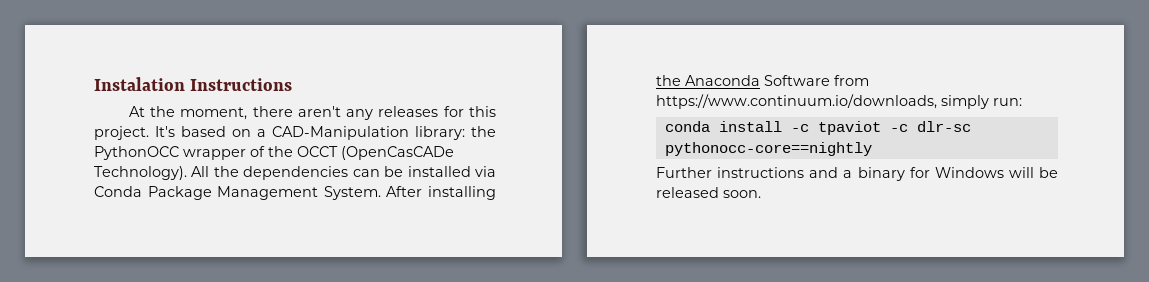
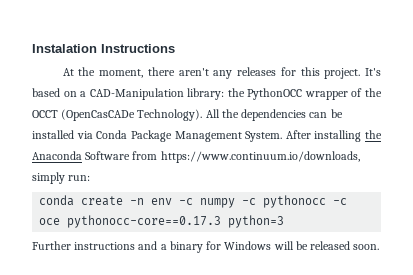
[718,121,971,135] [664,142,872,156] install -c tpaviot -c dlr-sc pythonocc-core==nightly -> [81,195,348,208] [39,215,285,228] create -n env -c numpy -c pythonocc -c oce pythonocc-core==0.17.3 python=3

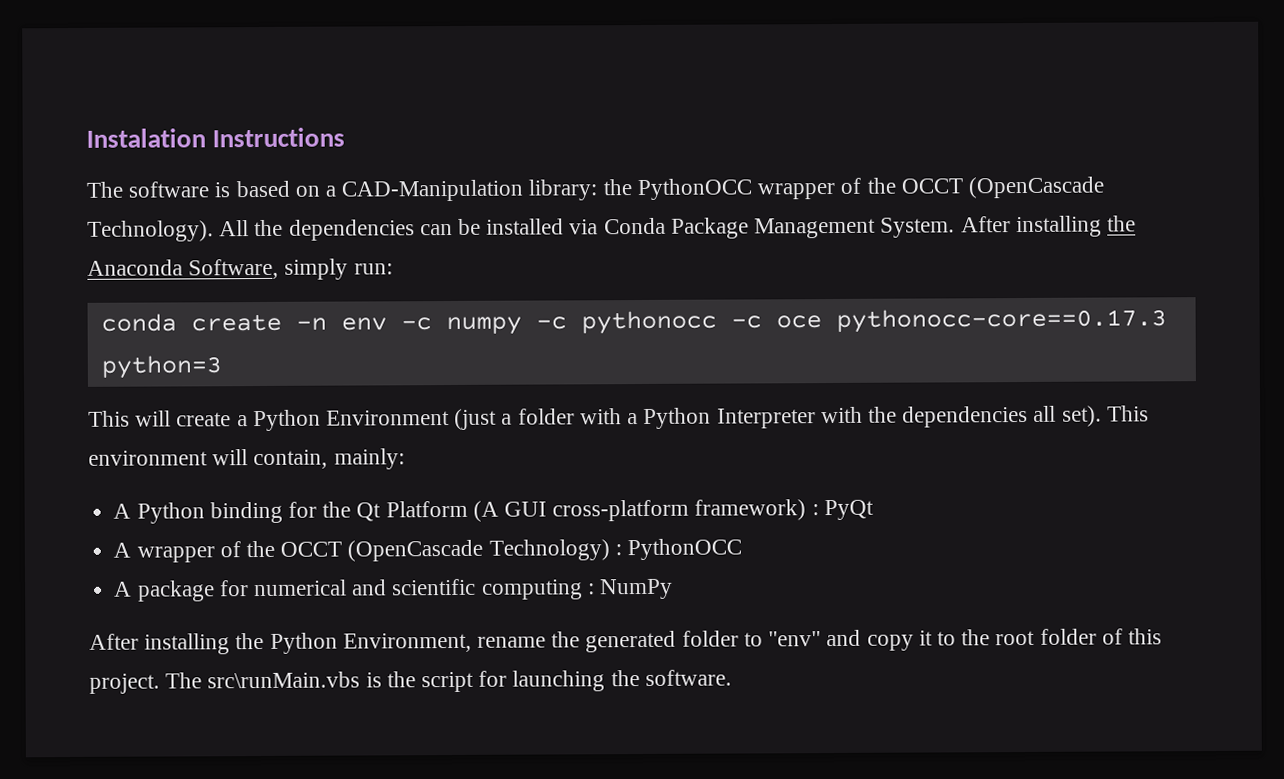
[62,67,382,79] At the moment, there aren't any releases for this project. It's -> [86,181,231,198] The software is
[61,109,136,121] (OpenCasCADe -> [967,176,1105,199] (OpenCascade
[85,151,360,163] Software from https://www.continuum.io/downloads, -> [188,258,280,280] Software,
[32,241,380,253] Further instructions and a binary for Windows will be released soon. -> [88,405,1149,432] [88,448,405,470] [113,499,874,524] [113,538,742,563] [113,578,673,602] [89,628,1162,655] [89,669,732,694] This will create a Python Environment (just a folder with a Python Interpreter with the dependencies all set). This environment will contain, mainly: // A Python binding for the Qt Platform (A GUI cross-platform framework) : PyQt // A wrapper of the OCCT (OpenCascade Technology) : PythonOCC // A package for numerical and scientific computing : NumPy // After installing the Python Environment, rename the generated folder to "env" and copy it to the root folder of this project. The src\runMain.vbs is the script for launching the software.

